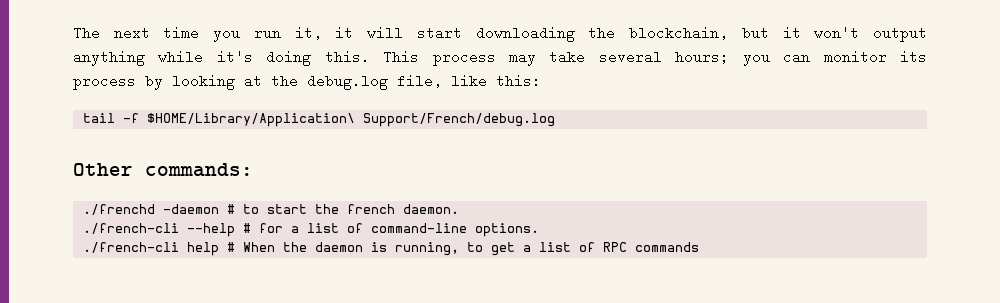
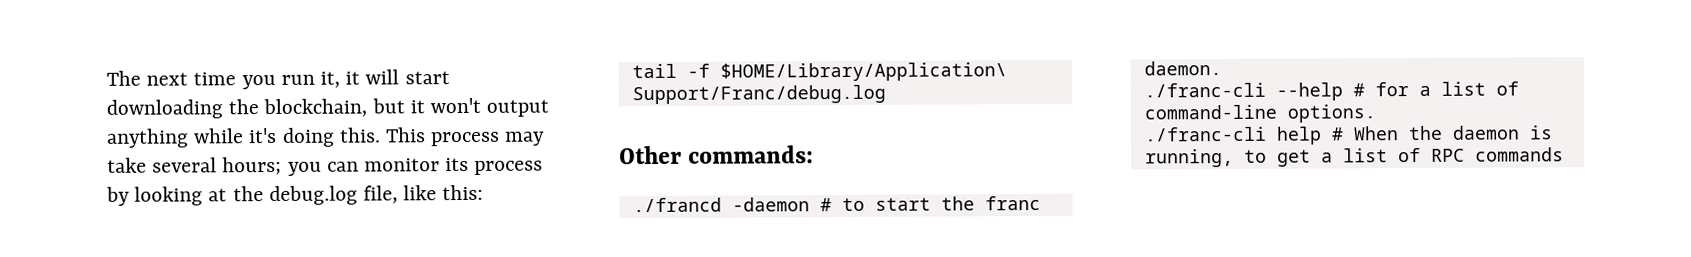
[362,113,555,127] Support/French/debug.log -> [631,84,886,105] Support/Franc/debug.log
[82,204,155,215] ./frenchd -> [632,197,722,213] ./francd
[346,204,395,214] french -> [984,195,1041,211] franc
[82,223,179,234] ./french-cli -> [1143,82,1266,98] ./franc-cli
[82,242,179,253] ./french-cli -> [1143,126,1267,142] ./franc-cli

